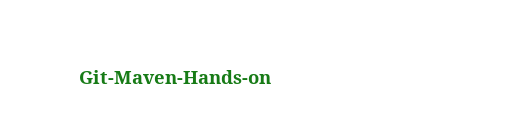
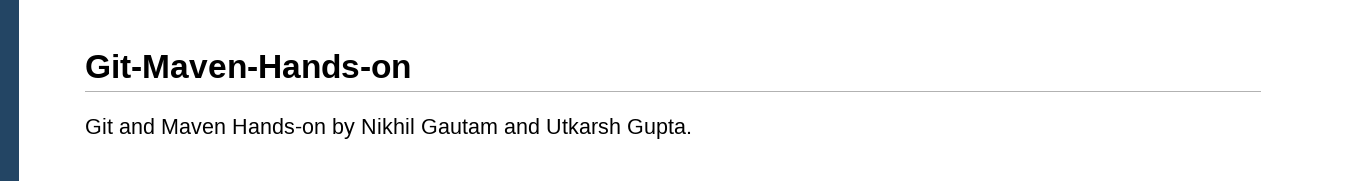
(271, 77) none -> [85,118,692,139] // Git and Maven Hands-on by Nikhil Gautam and Utkarsh Gupta.

